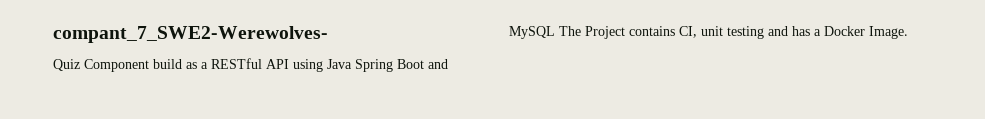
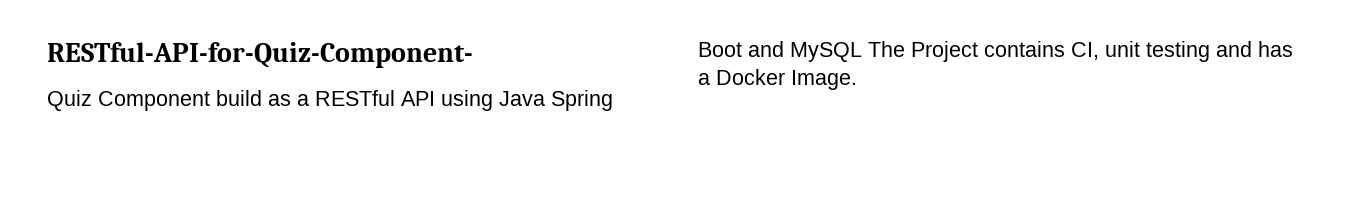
[53,26,328,43] compant_7_SWE2-Werewolves- -> [47,42,473,68] RESTful-API-for-Quiz-Component-

